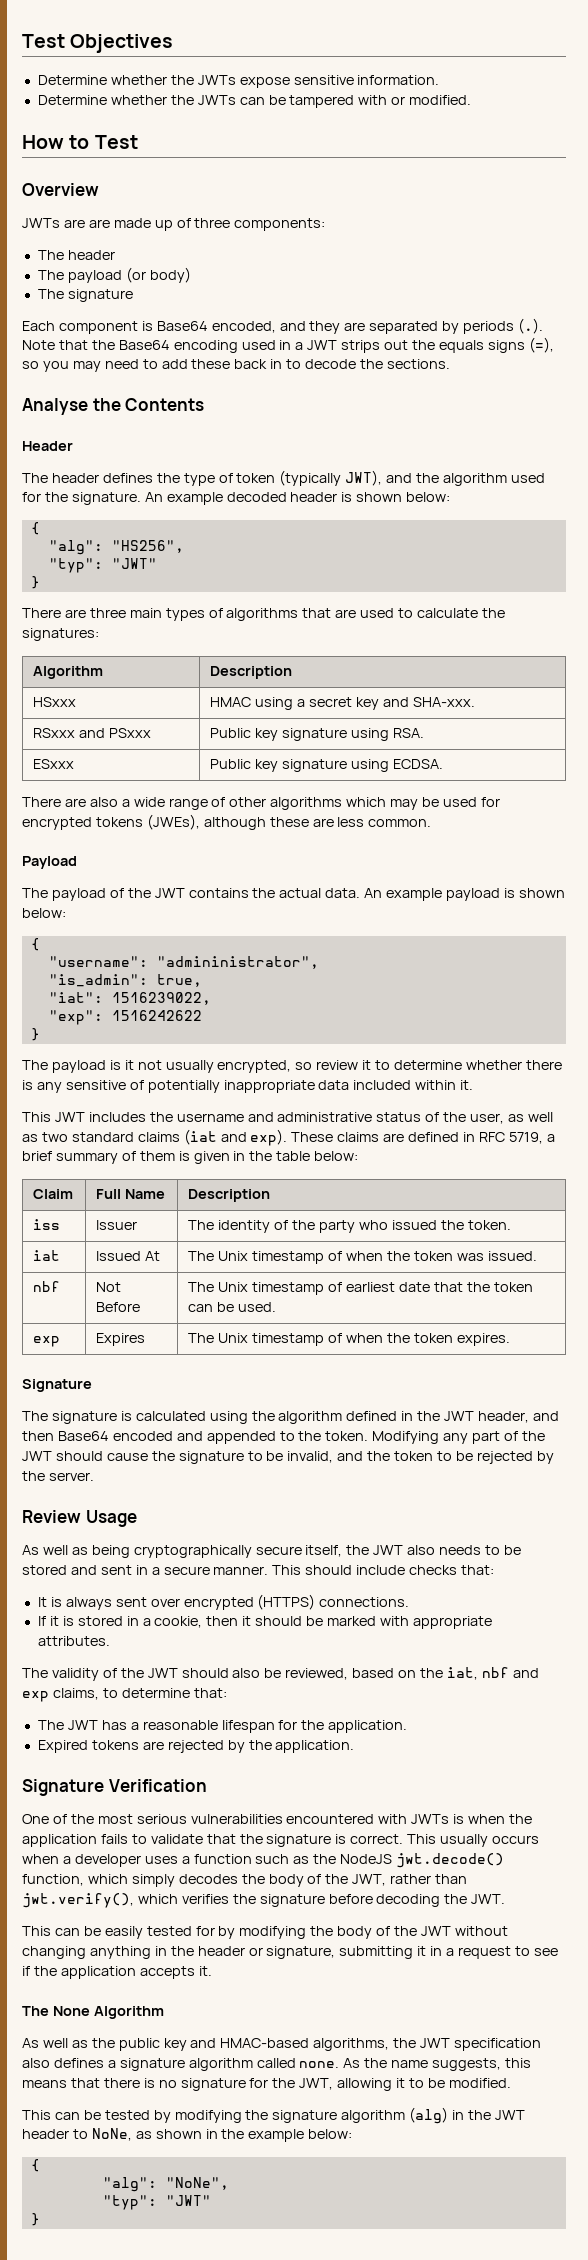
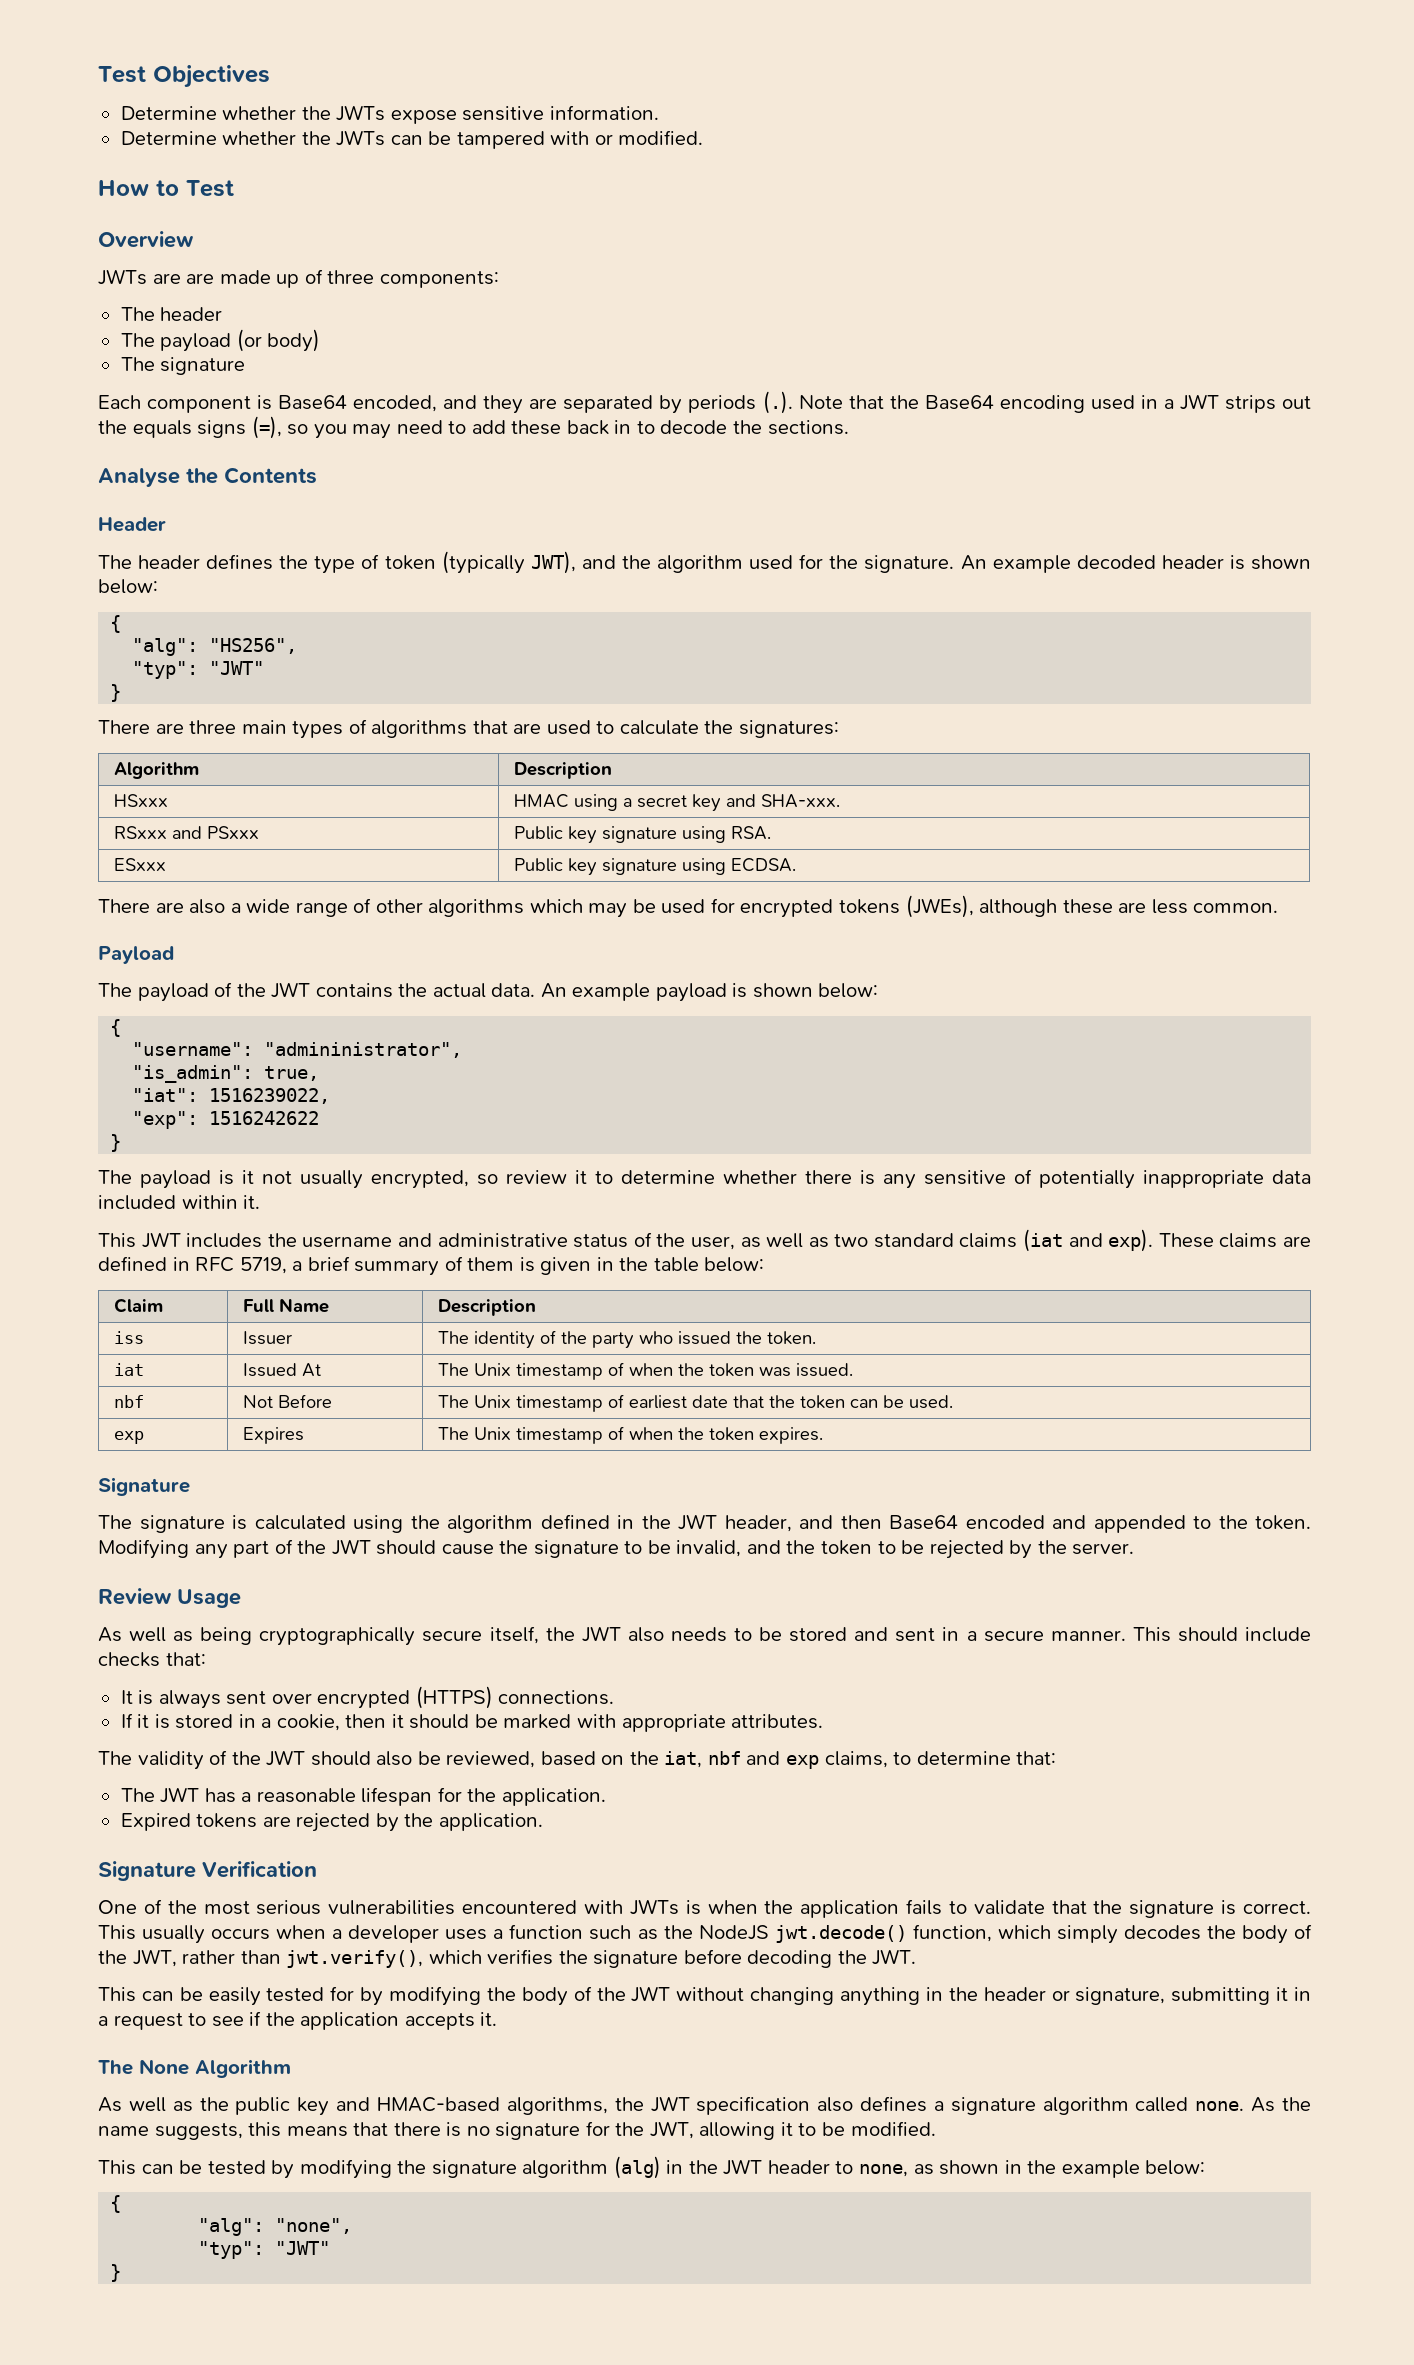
[91,2128,132,2141] NoNe, -> [859,2164,909,2177] none,
[165,2177,229,2190] "NoNe", -> [275,2218,353,2234] "none",

